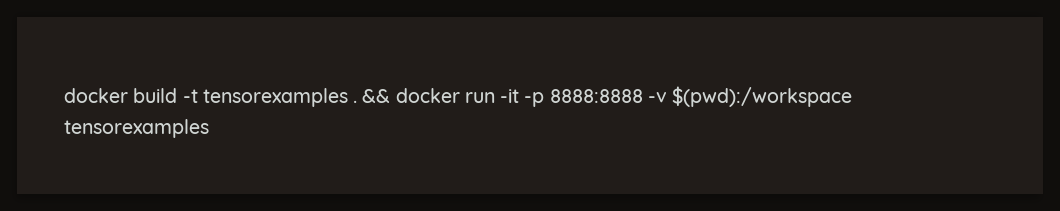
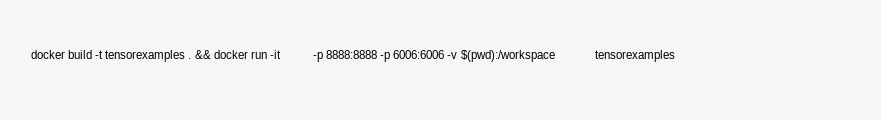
(643, 96) none -> [380,50,445,62] -p 6006:6006

